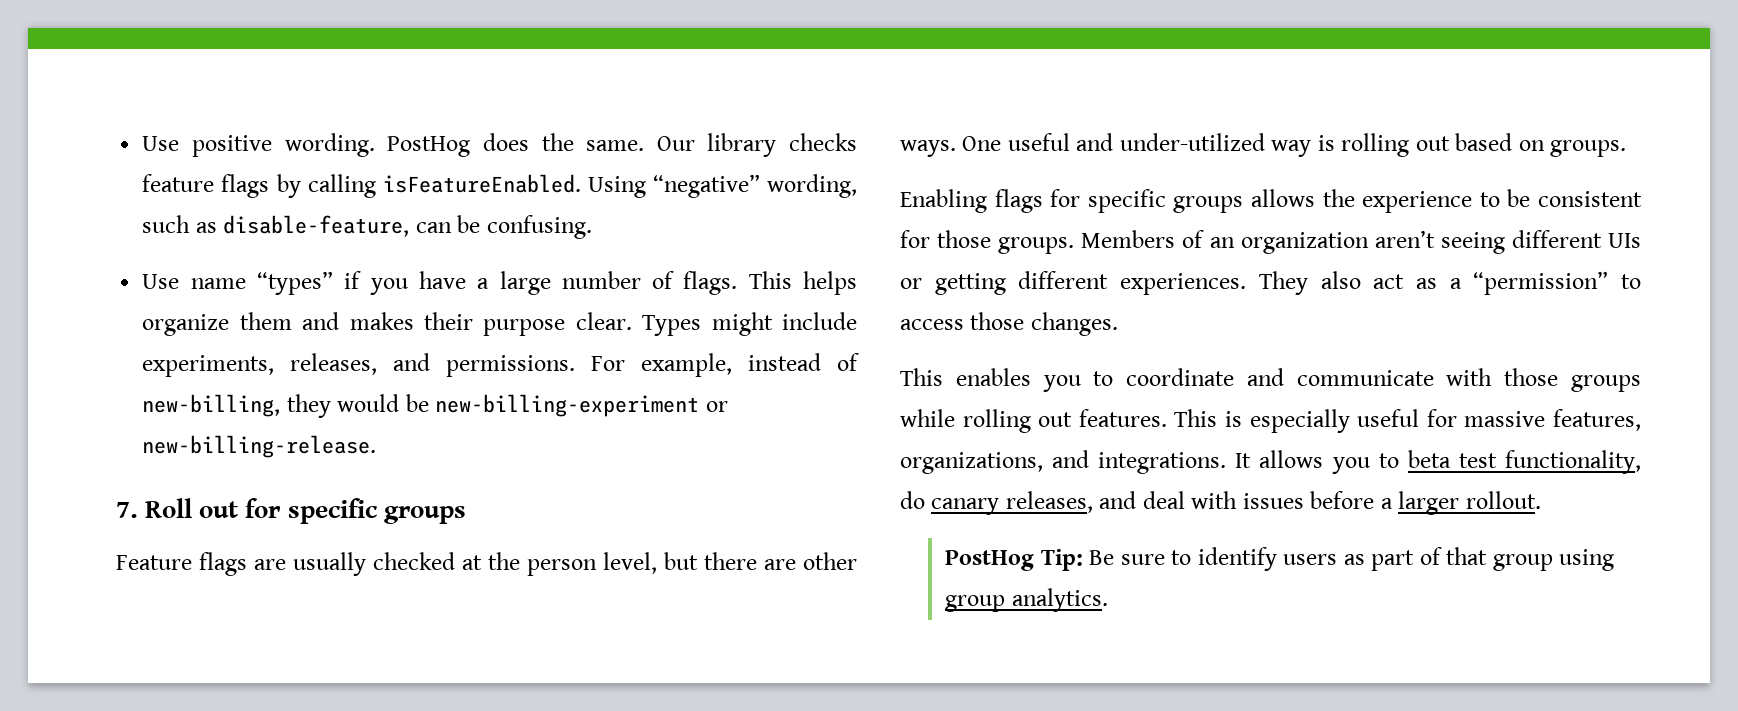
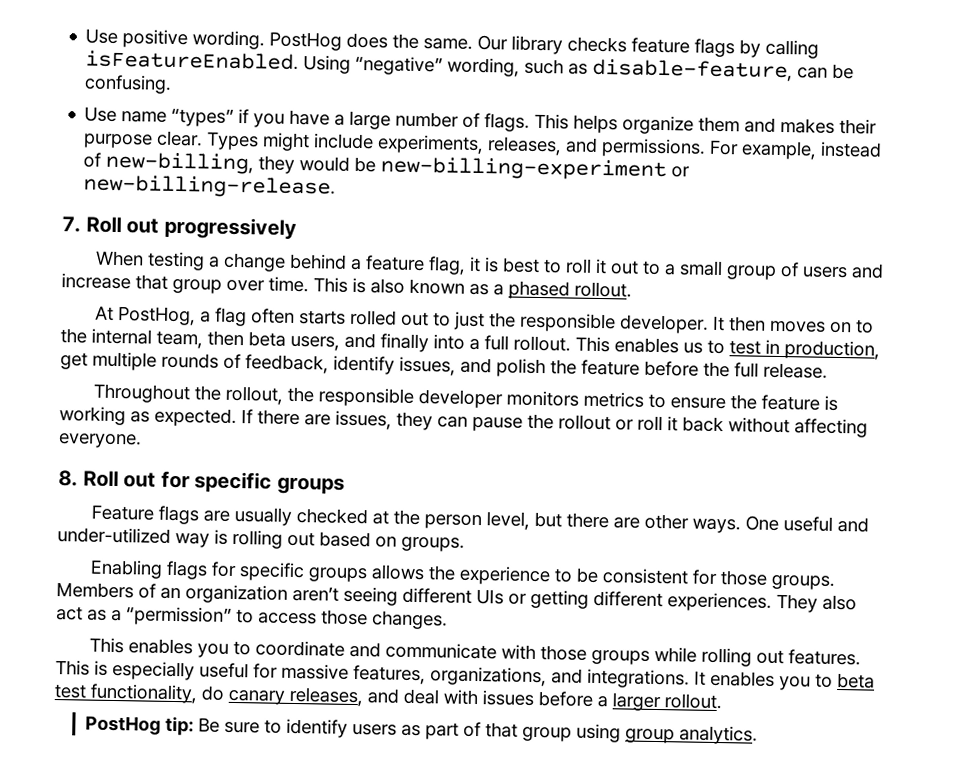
(239, 509) none -> [163,216,297,240] [94,250,884,280] [61,273,632,300] [94,305,874,334] [60,328,880,360] [60,351,828,379] [92,383,838,411] [59,406,868,438] [58,433,142,449] [58,470,157,488] progressively // When testing a change behind a feature flag, it is best to roll it out to a small group of users and increase that group over time. This is also known as a phased rollout. // At PostHog, a flag often starts rolled out to just the responsible developer. It then moves on to the internal team, then beta users, and finally into a full rollout. This enables us to test in production, get multiple rounds of feedback, identify issues, and polish the feature before the full release. // Throughout the rollout, the responsible developer monitors metrics to ensure the feature is working as expected. If there are issues, they can pause the rollout or roll it back without affecting everyone. // 8. Roll out
[1259,450,1324,468] allows -> [710,670,775,687] enables
[1040,549,1083,571] Tip: -> [164,716,194,736] tip:

